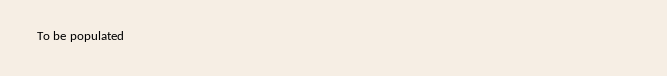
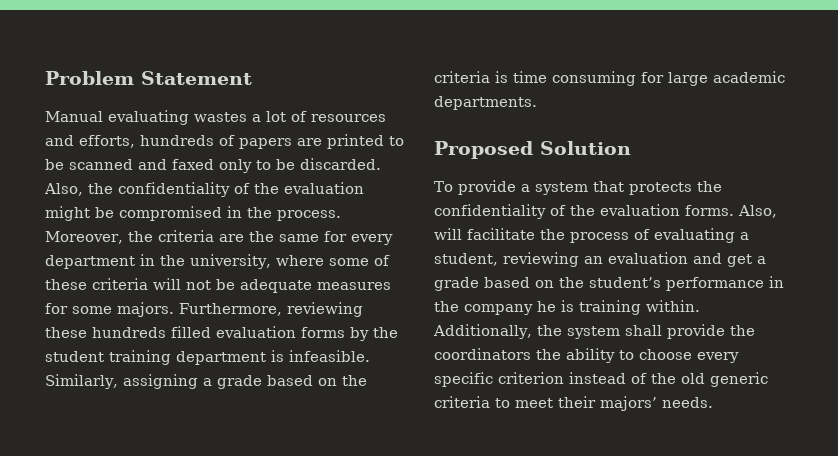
[37,31,124,42] To be populated -> [45,71,252,85] [45,110,386,125] [45,134,404,149] [45,158,381,173] [44,182,364,197] [45,206,341,221] [45,230,393,245] [45,254,390,269] [45,278,391,293] [45,302,363,317] [45,326,398,341] [45,350,370,365] [45,374,367,389] [434,71,785,86] [434,96,537,110] [434,141,631,159] [434,180,722,195] [434,204,777,219] [434,228,749,243] [434,252,766,267] [434,276,784,291] [434,300,700,315] [433,324,755,339] [434,348,739,363] [434,372,768,387] [434,396,713,411] Problem Statement // Manual evaluating wastes a lot of resources and efforts, hundreds of papers are printed to be scanned and faxed only to be discarded. Also, the confidentiality of the evaluation might be compromised in the process. Moreover, the criteria are the same for every department in the university, where some of these criteria will not be adequate measures for some majors. Furthermore, reviewing these hundreds filled evaluation forms by the student training department is infeasible. Similarly, assigning a grade based on the criteria is time consuming for large academic departments. // Proposed Solution // To provide a system that protects the confidentiality of the evaluation forms. Also, will facilitate the process of evaluating a student, reviewing an evaluation and get a grade based on the student’s performance in the company he is training within. Additionally, the system shall provide the coordinators the ability to choose every specific criterion instead of the old generic criteria to meet their majors’ needs.

